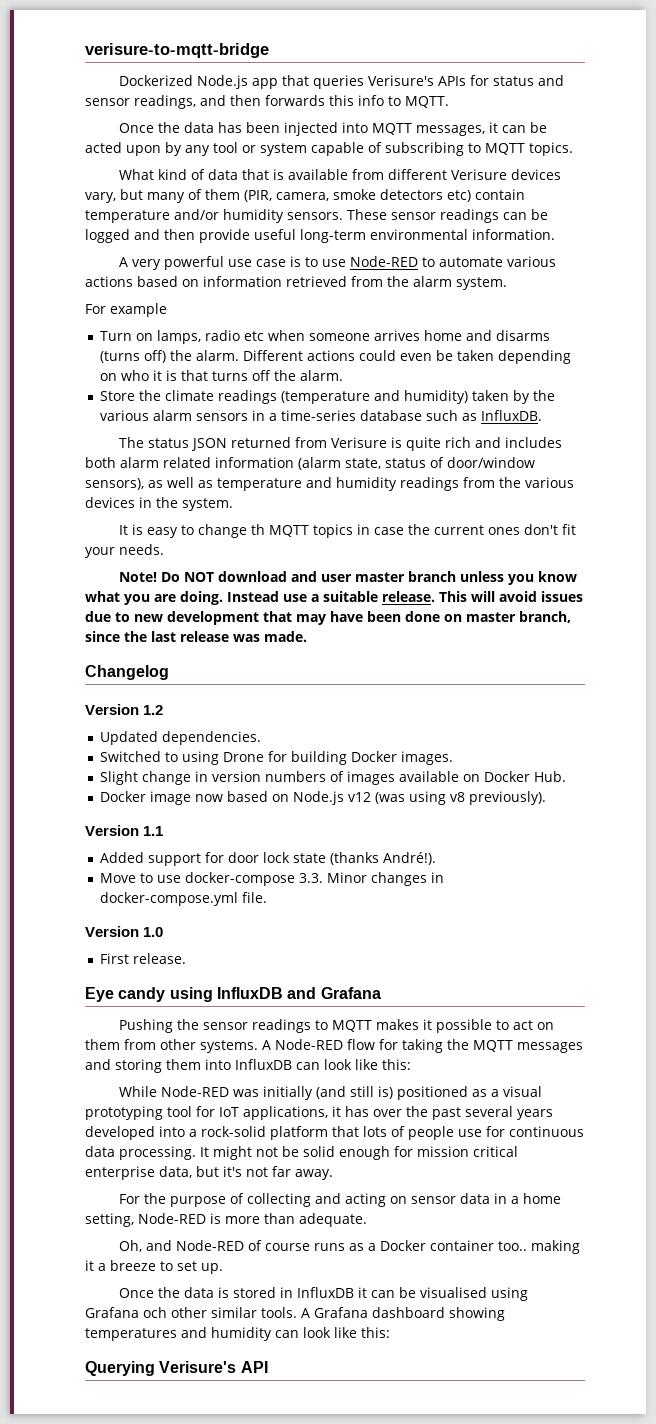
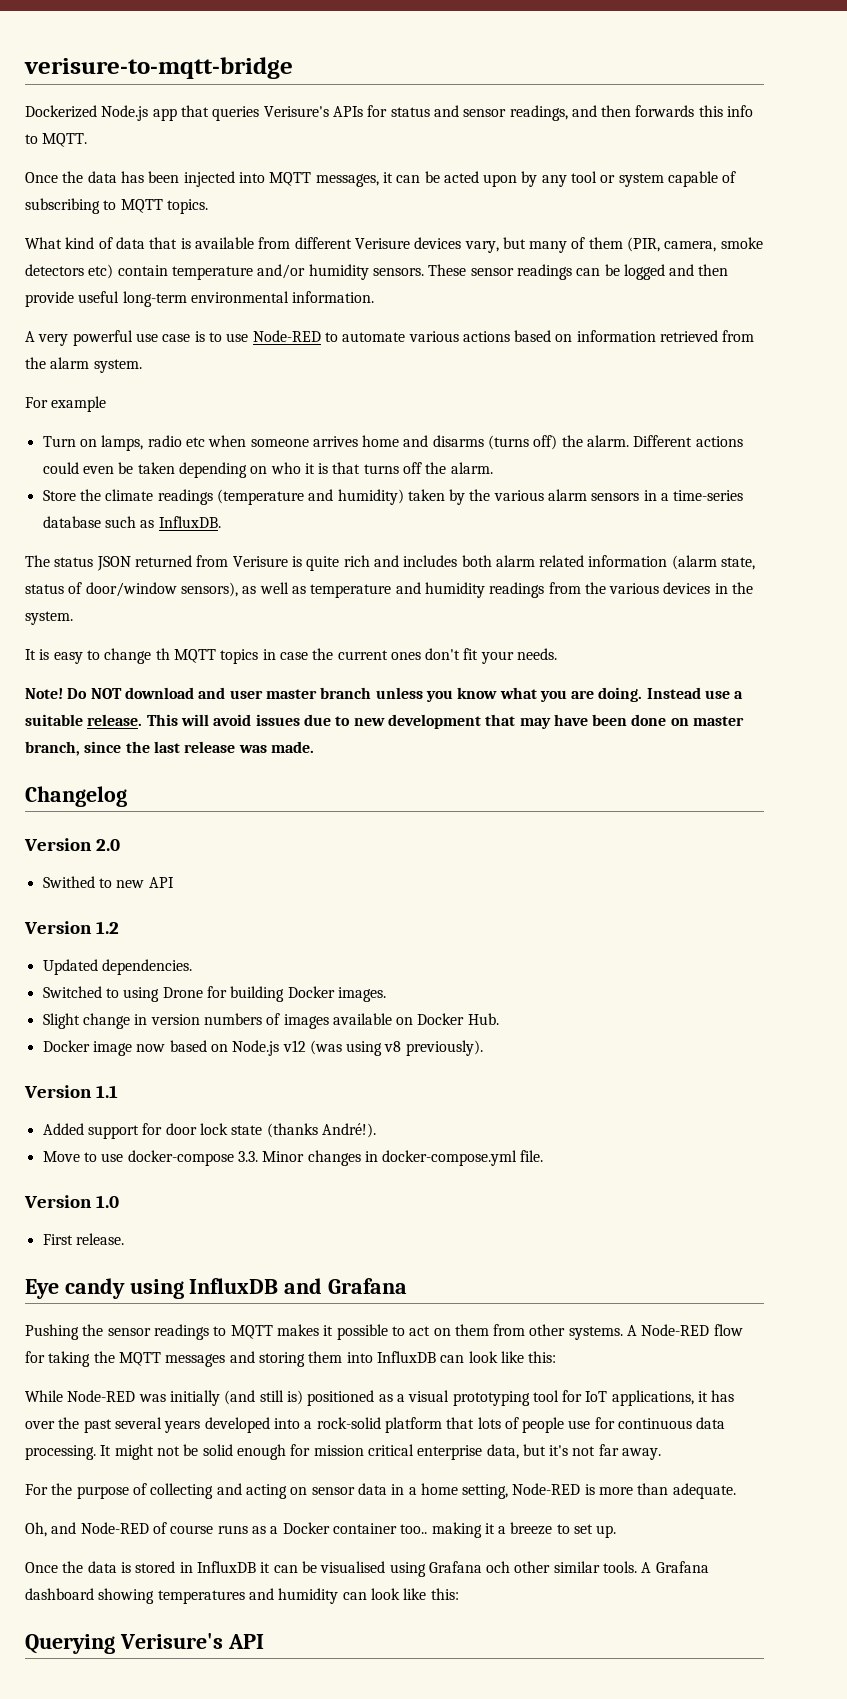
(169, 672) none -> [24,838,120,851] [42,876,174,888] // Version 2.0 // Swithed to new API

